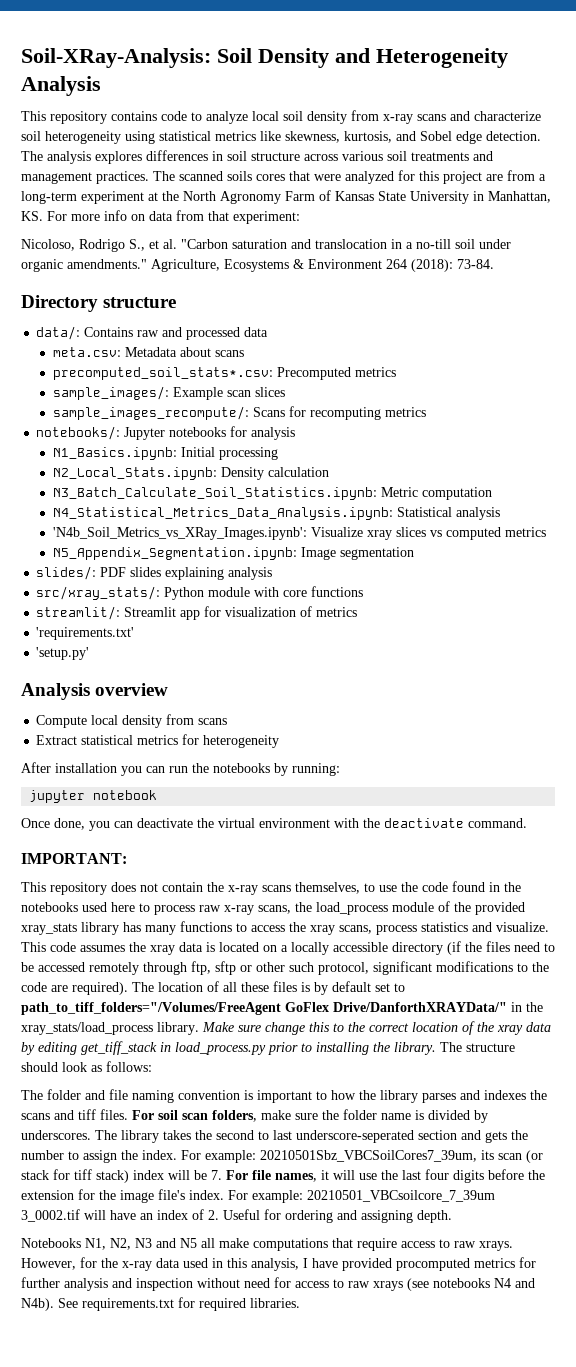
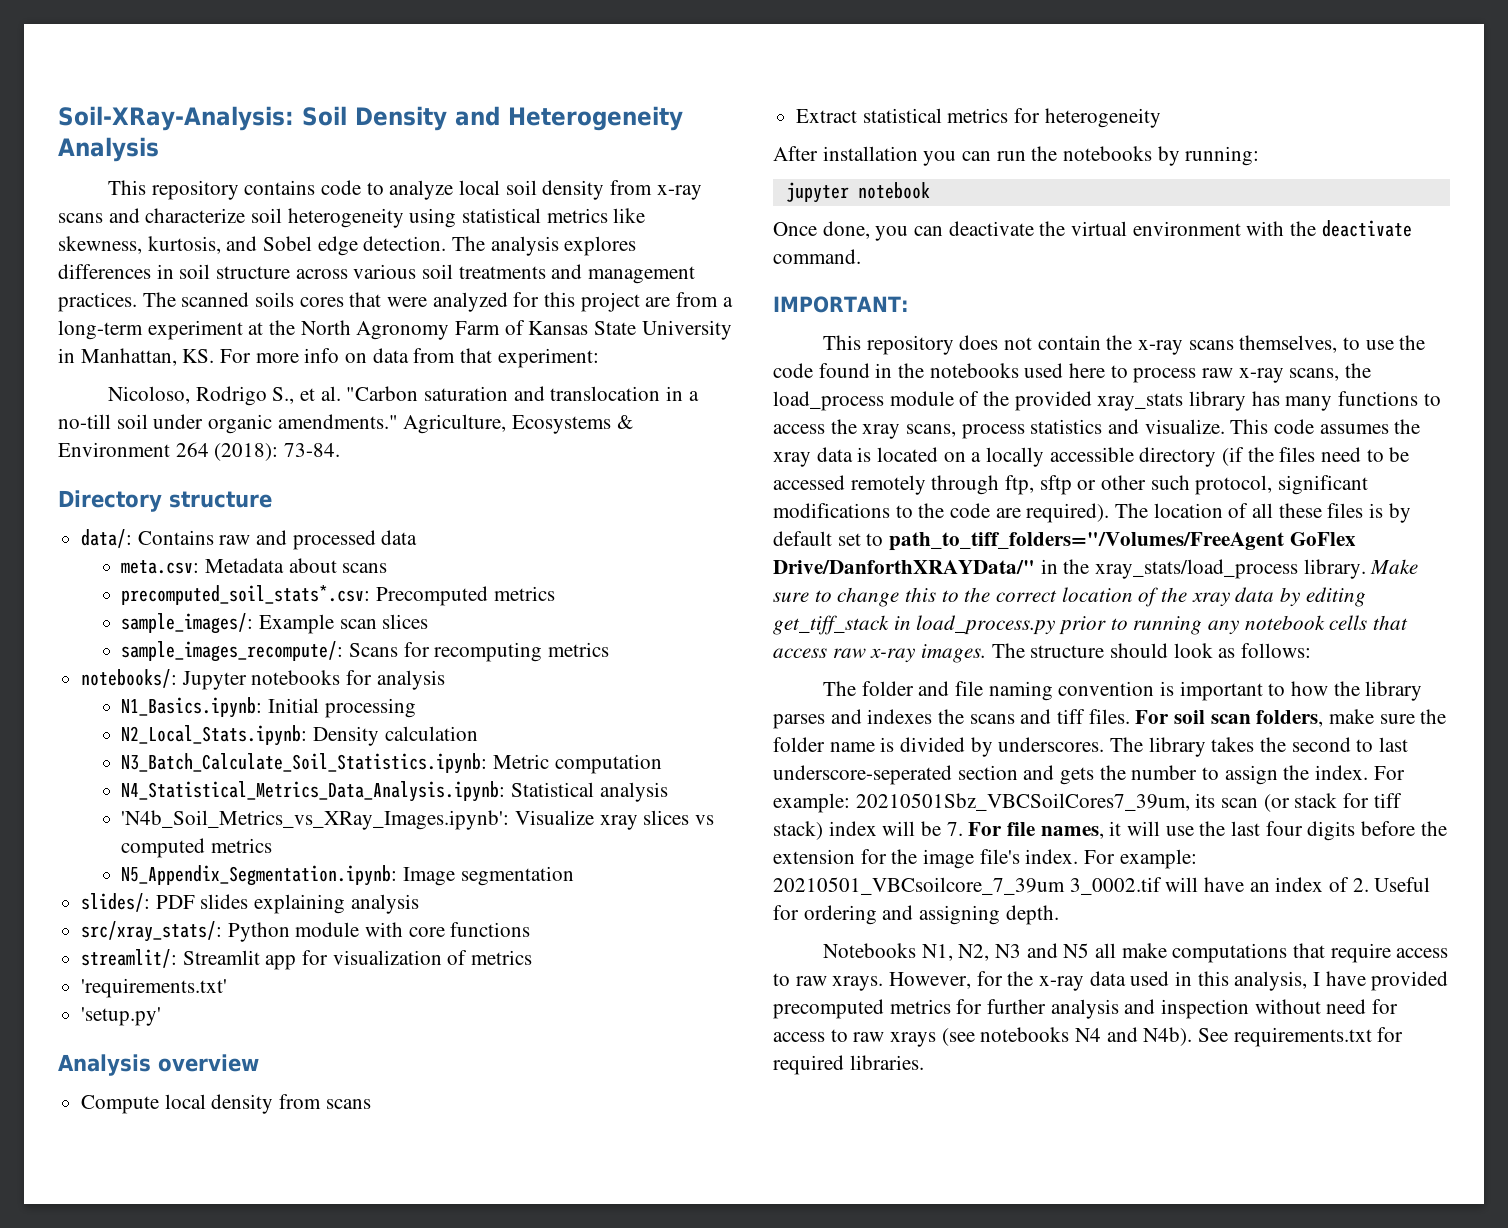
(261, 1028) none -> [814,590,832,602] to
[316,1042,436,1055] installing the library. -> [1133,615,1409,635] [773,644,987,663] running any notebook cells that access raw x-ray images.
[396,1258,470,1271] procomputed -> [773,999,884,1019] precomputed

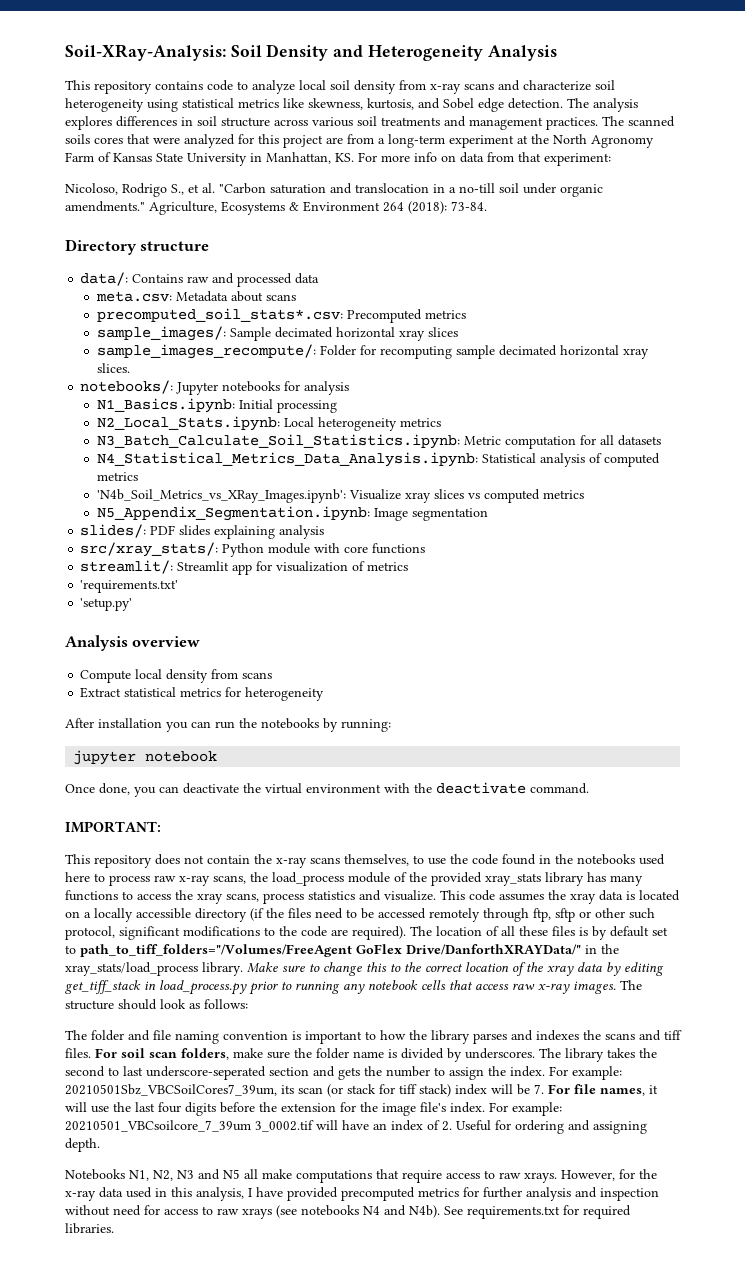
[259,614,377,634] Example scan -> [229,327,425,341] Sample decimated horizontal xray
[349,643,399,657] Scans -> [319,345,356,356] Folder
[548,642,610,657] metrics -> [455,345,649,359] [96,363,130,373] sample decimated horizontal xray slices.
[313,726,478,746] Density calculation -> [283,417,441,431] Local heterogeneity metrics
(662, 764) none -> [579,435,661,446] for all datasets
(668, 792) none -> [588,453,660,467] [96,472,138,481] of computed metrics

